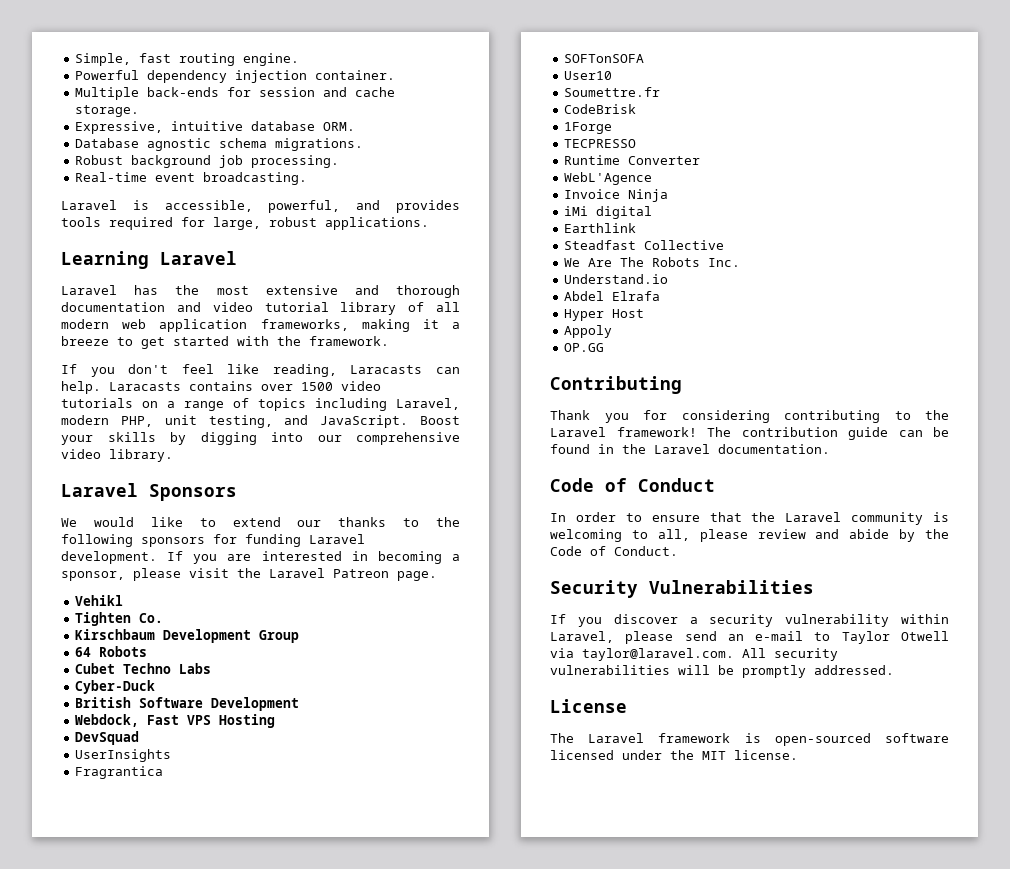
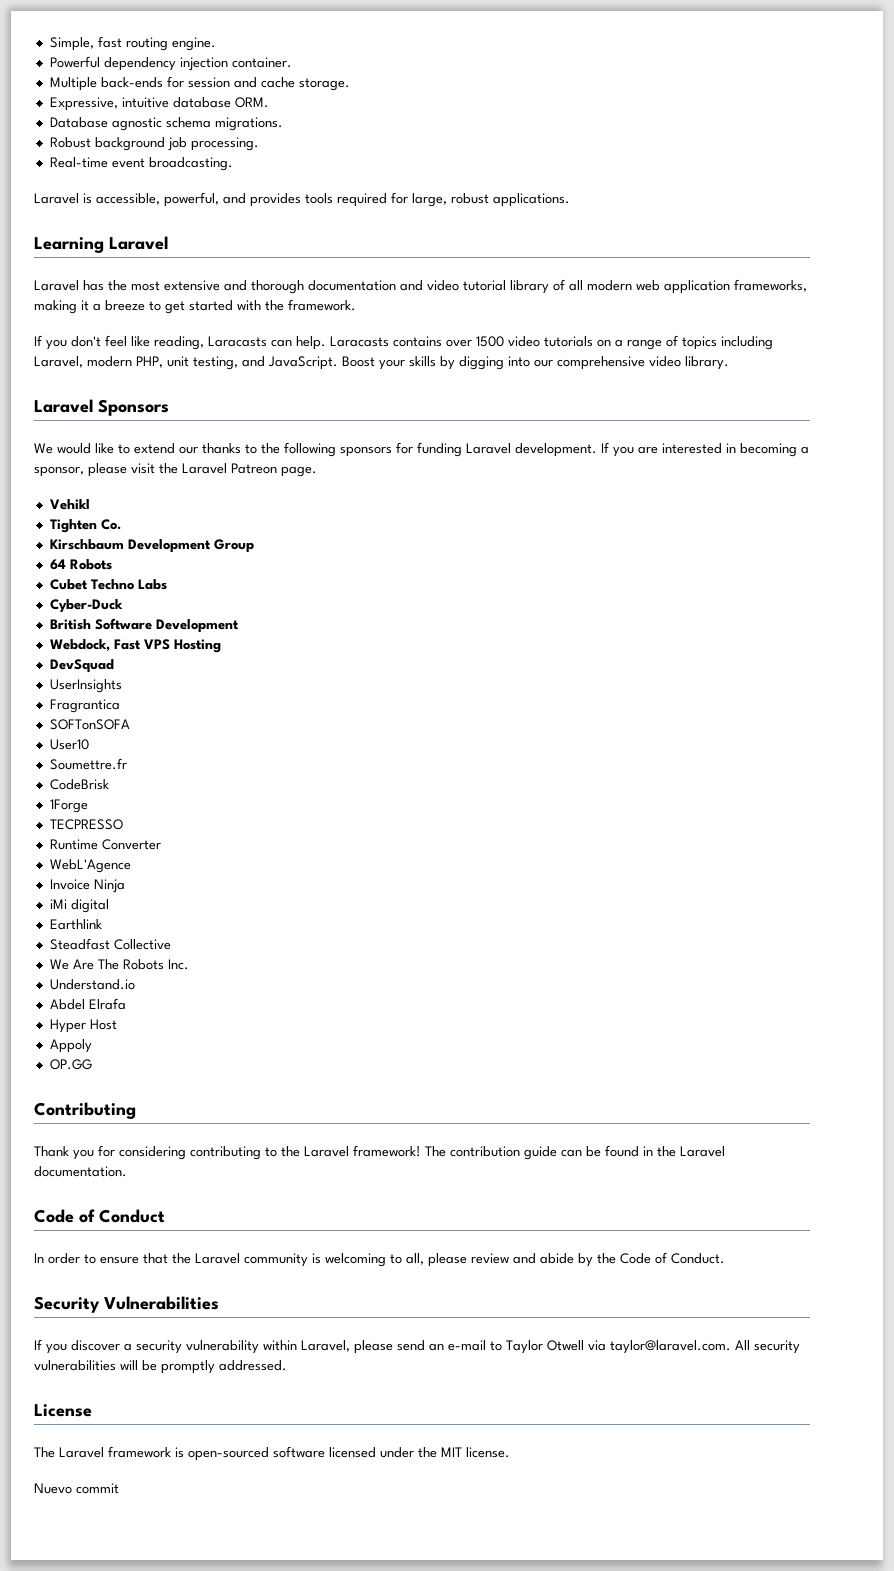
(798, 755) none -> [34,1483,119,1494] // Nuevo commit

